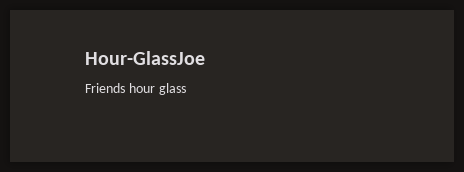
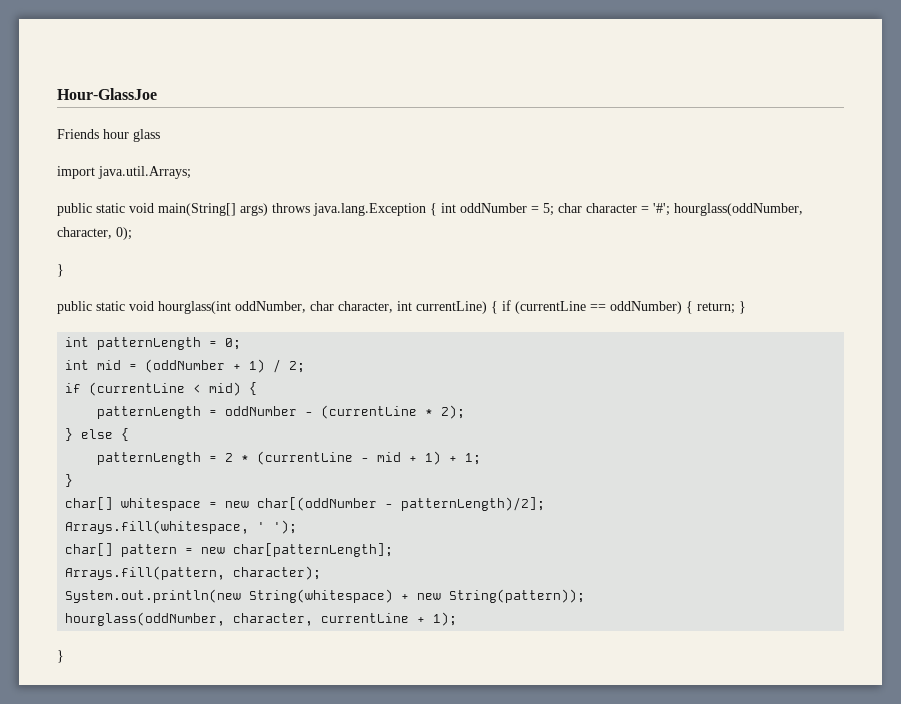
(186, 89) none -> [57,166,191,179] [57,203,803,216] [57,227,132,240] [57,264,64,277] [57,300,746,314] [65,337,242,350] [65,359,306,373] [65,382,258,396] [97,405,466,419] [65,428,130,441] [97,451,482,465] [65,474,74,487] [65,497,546,511] [65,520,298,534] [65,543,394,557] [65,566,322,580] [65,589,586,603] [65,612,458,626] [57,650,64,663] // import java.util.Arrays; // public static void main(String[] args) throws java.lang.Exception { int oddNumber = 5; char character = '#'; hourglass(oddNumber, character, 0); // } // public static void hourglass(int oddNumber, char character, int currentLine) { if (currentLine == oddNumber) { return; } // int patternLength = 0; // int mid = (oddNumber + 1) / 2; // if (currentLine < mid) { // patternLength = oddNumber - (currentLine * 2); // } else { // patternLength = 2 * (currentLine - mid + 1) + 1; // } // char[] whitespace = new char[(oddNumber - patternLength)/2]; // Arrays.fill(whitespace, ' '); // char[] pattern = new char[patternLength]; // Arrays.fill(pattern, character); // System.out.println(new String(whitespace) + new String(pattern)); // hourglass(oddNumber, character, currentLine + 1); // }

